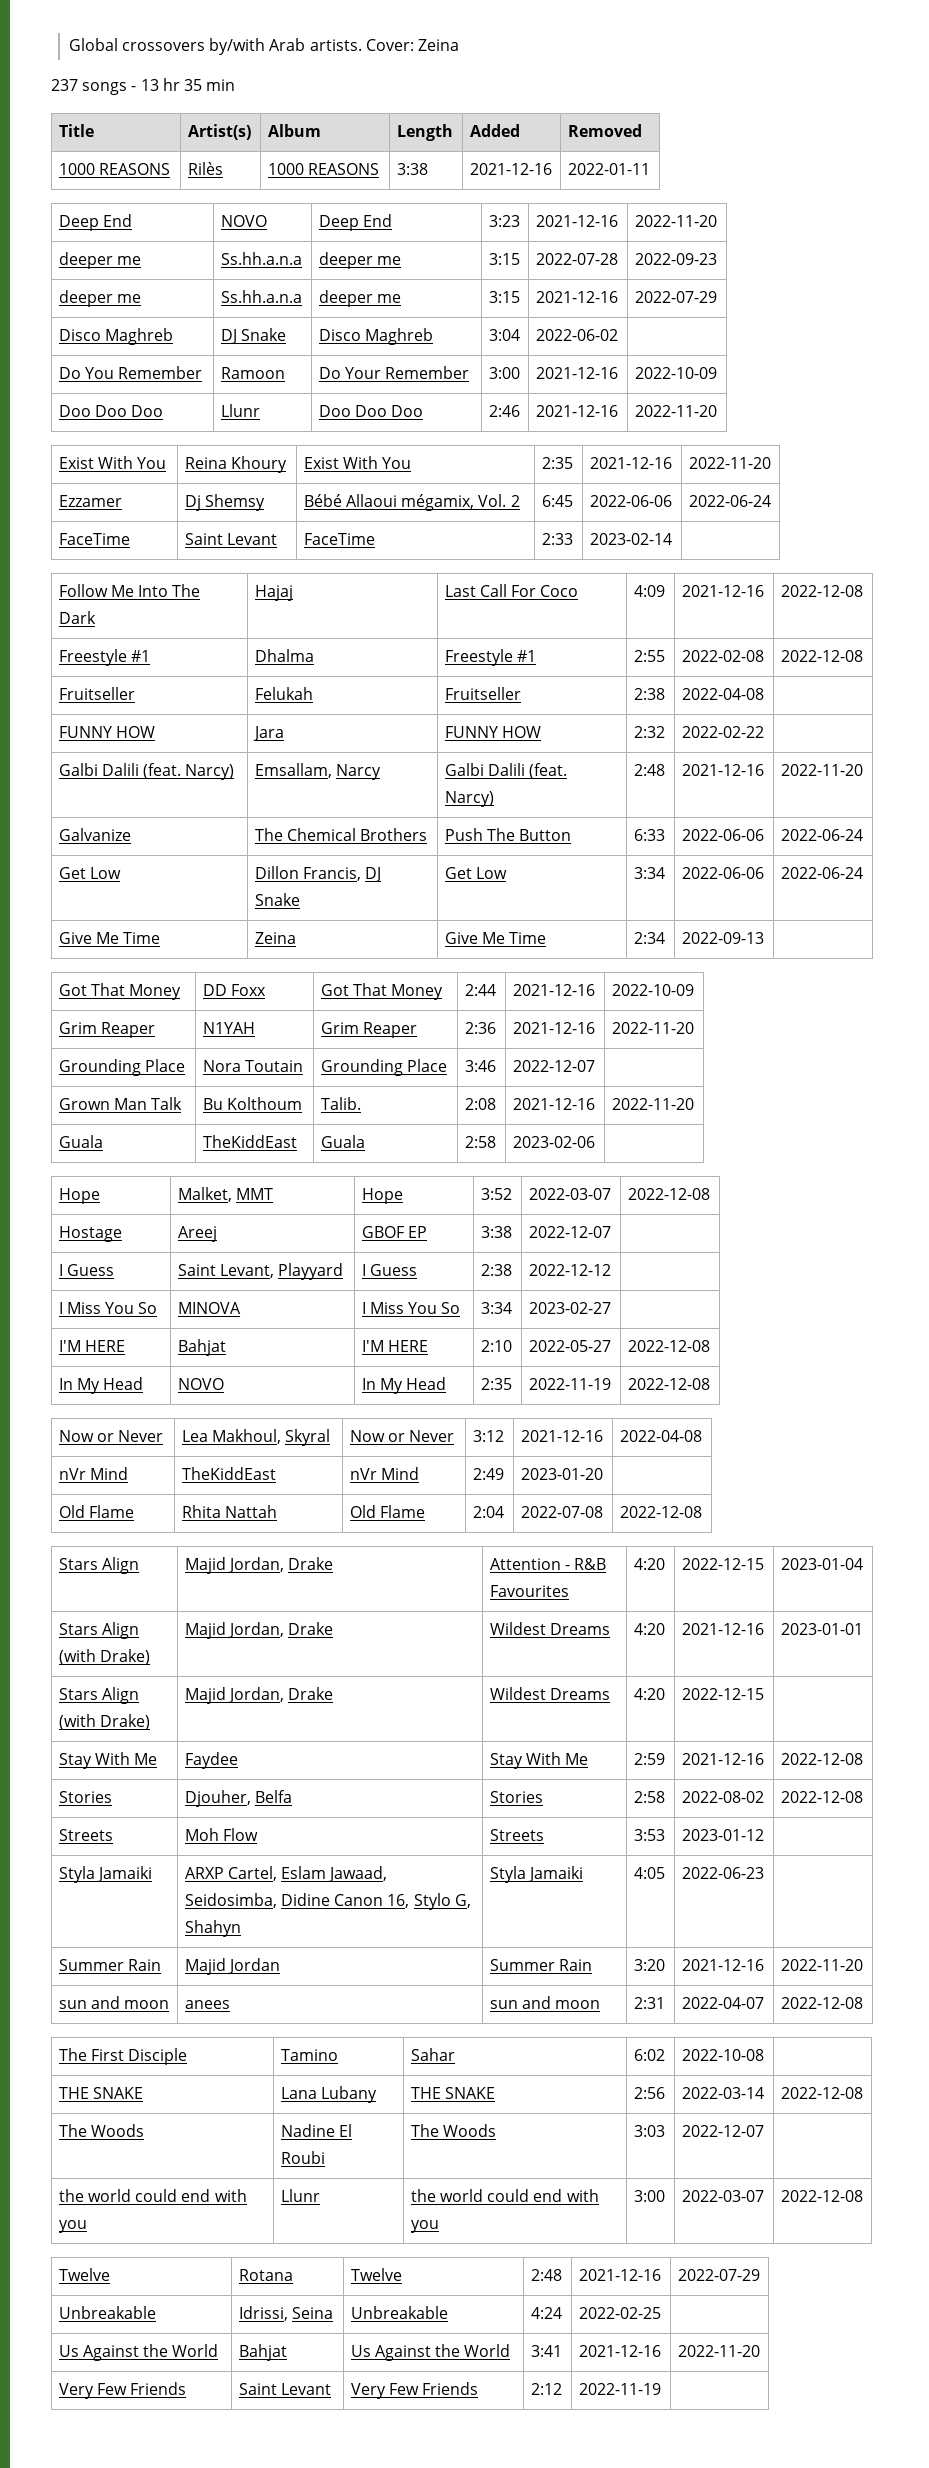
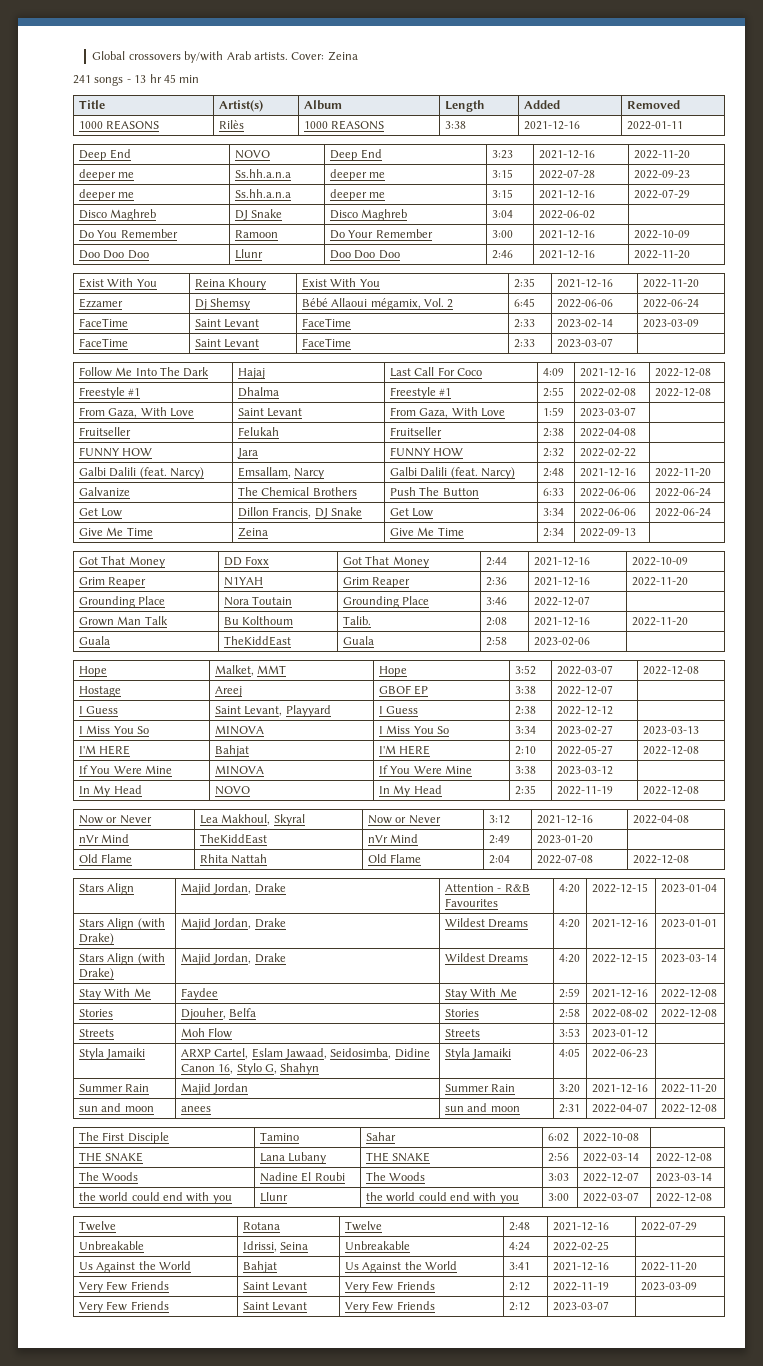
[51,79,78,91] 237 -> [73,75,91,84] 241
[183,79,202,91] 35 -> [163,74,176,83] 45
(672, 539) none -> [642,319,699,328] [78,338,128,347] [194,339,260,348] [301,338,351,347] [513,339,535,348] [556,338,613,348] | 2023-03-09 // FaceTime | Saint Levant | FaceTime | 2:33 | 2023-03-07
(863, 656) none -> [78,407,194,418] [237,408,303,417] [389,407,505,418] [542,407,564,416] [579,407,636,417] // From Gaza, With Love | Saint Levant | From Gaza, With Love | 1:59 | 2023-03-07 |
(611, 1308) none -> [642,726,699,735] 2023-03-13
(710, 1346) none -> [78,765,172,774] [214,765,264,775] [378,765,472,774] [514,766,536,774] [556,766,613,775] // If You Were Mine | MINOVA | If You Were Mine | 3:38 | 2023-03-12 |
(764, 1694) none -> [660,954,717,963] 2023-03-14
(764, 2131) none -> [655,1173,712,1182] 2023-03-14
(661, 2389) none -> [640,1282,697,1291] [78,1301,169,1313] [242,1302,308,1311] [344,1301,435,1313] [508,1302,530,1311] [552,1301,609,1311] | 2023-03-09 // Very Few Friends | Saint Levant | Very Few Friends | 2:12 | 2023-03-07

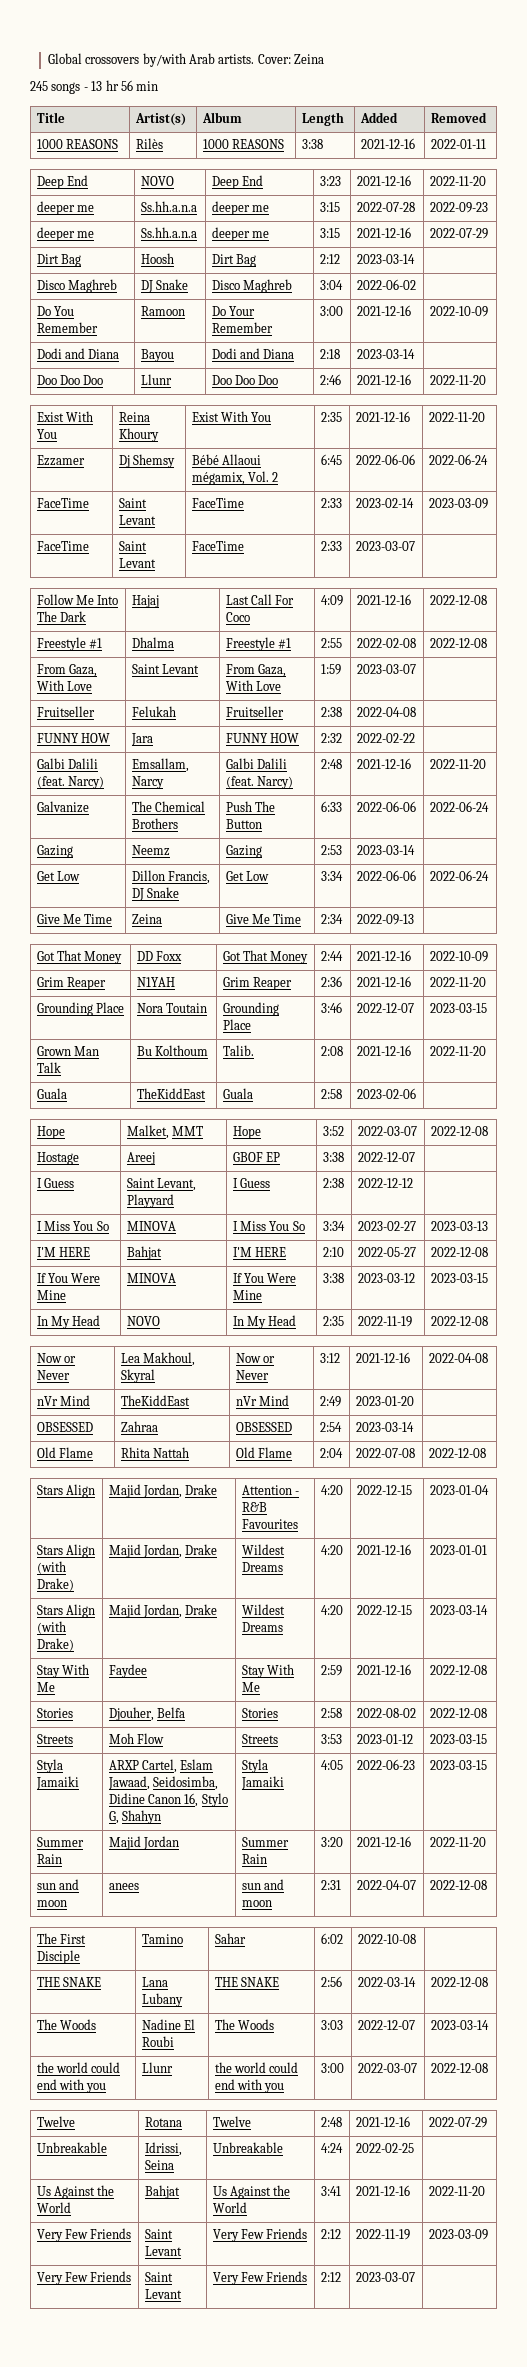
[73,75,91,84] 241 -> [30,81,48,91] 245
[163,74,176,83] 45 -> [120,80,133,91] 56
(690, 194) none -> [36,254,81,267] [140,253,174,264] [211,254,256,267] [319,254,340,264] [356,254,415,264] // Dirt Bag | Hoosh | Dirt Bag | 2:12 | 2023-03-14 |
(690, 234) none -> [36,348,120,359] [140,349,174,362] [211,348,295,359] [319,349,340,359] [356,349,415,359] // Dodi and Diana | Bayou | Dodi and Diana | 2:18 | 2023-03-14 |
(711, 492) none -> [36,845,73,858] [131,845,170,856] [225,845,262,858] [320,845,342,855] [356,845,415,855] // Gazing | Neemz | Gazing | 2:53 | 2023-03-14 |
(590, 601) none -> [429,1003,487,1013] 2023-03-15
(613, 770) none -> [430,1273,488,1283] 2023-03-15
(593, 839) none -> [36,1422,93,1432] [120,1421,158,1432] [235,1422,292,1432] [319,1422,342,1432] [355,1422,414,1432] // OBSESSED | Zahraa | OBSESSED | 2:54 | 2023-03-14 |
(648, 1033) none -> [429,1734,487,1744] 2023-03-15
(648, 1053) none -> [429,1760,487,1770] 2023-03-15

